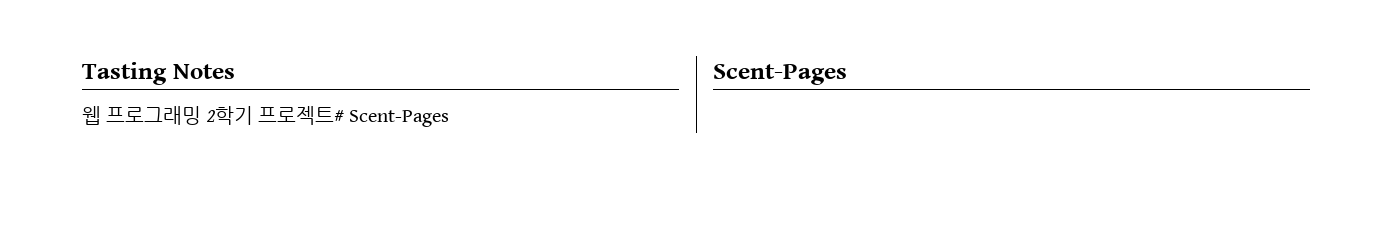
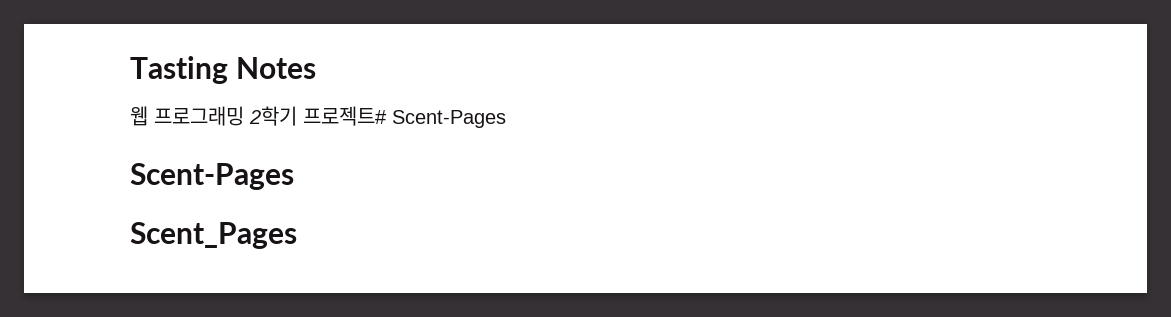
(847, 74) none -> [130,222,297,249] // Scent_Pages

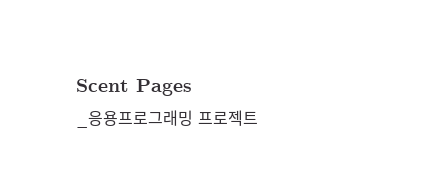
[130,56,317,84] [130,106,506,128] [130,163,294,190] [130,222,297,249] Tasting Notes // 웹 프로그래밍 2학기 프로젝트# Scent-Pages // Scent-Pages // Scent_Pages -> [76,79,192,96] [76,110,258,128] Scent Pages // _응용프로그래밍 프로젝트

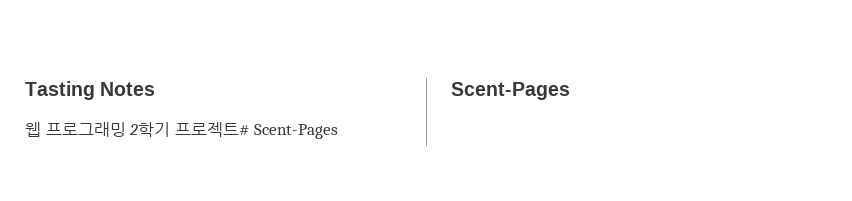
[76,79,192,96] [76,110,258,128] Scent Pages // _응용프로그래밍 프로젝트 -> [25,81,156,100] [25,122,339,139] [451,82,570,100] Tasting Notes // 웹 프로그래밍 2학기 프로젝트# Scent-Pages // Scent-Pages

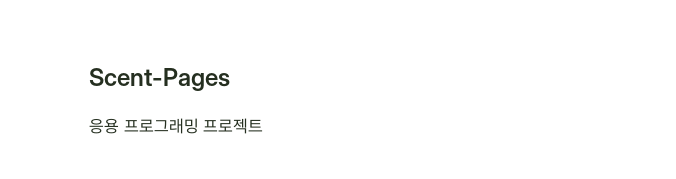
[25,81,156,100] [25,122,339,139] [451,82,570,100] Tasting Notes // 웹 프로그래밍 2학기 프로젝트# Scent-Pages // Scent-Pages -> [89,68,230,91] [89,118,264,134] Scent-Pages // 응용 프로그래밍 프로젝트

